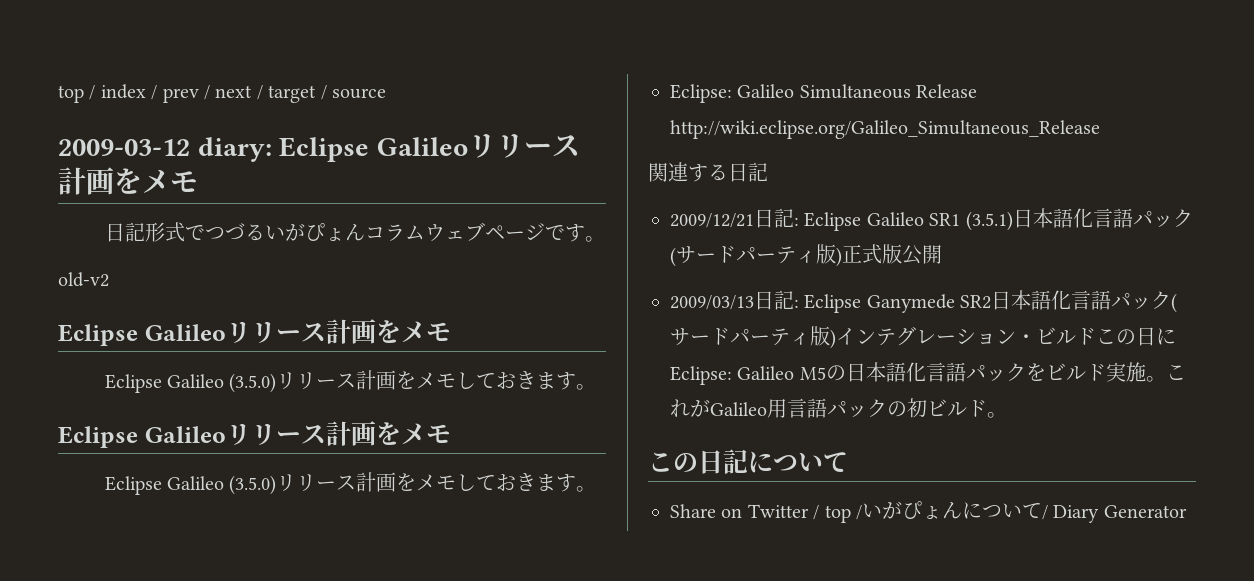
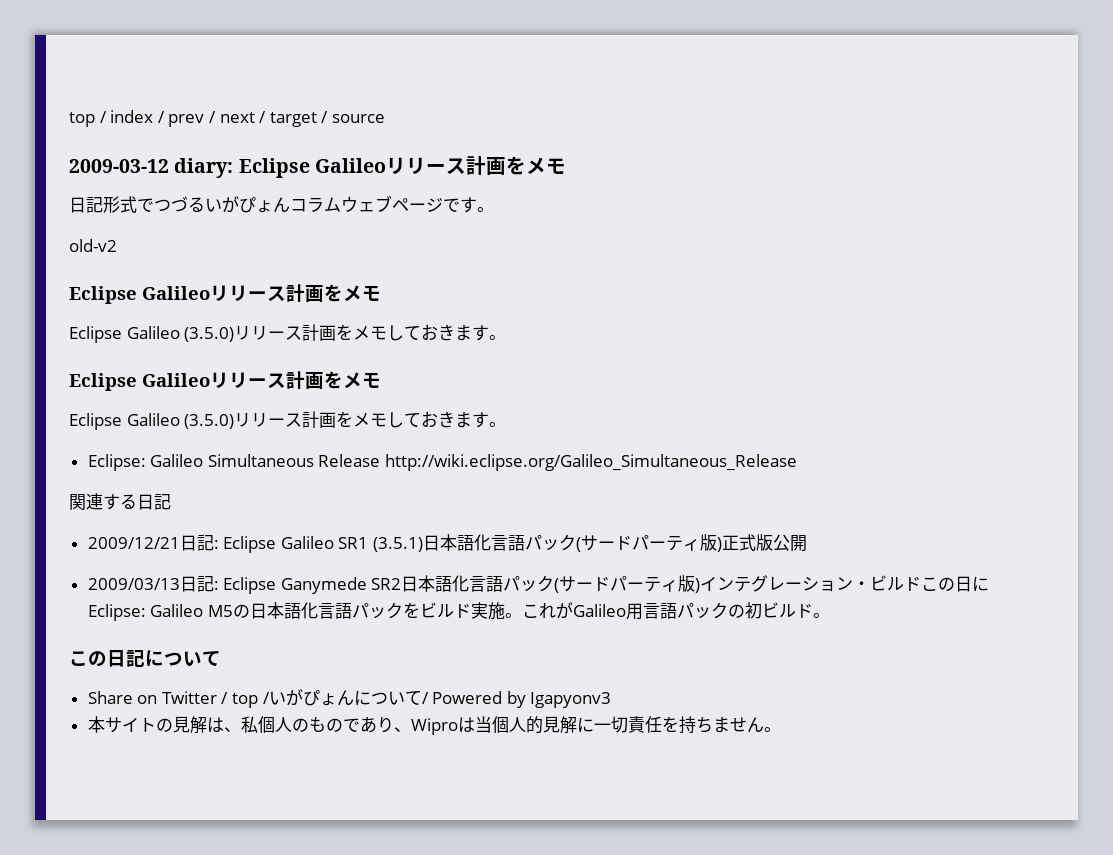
[1053,505,1187,523] Diary Generator -> [432,691,612,708] [87,716,781,735] Powered by Igapyonv3 // 本サイトの見解は、私個人のものであり、Wiproは当個人的見解に一切責任を持ちません。

